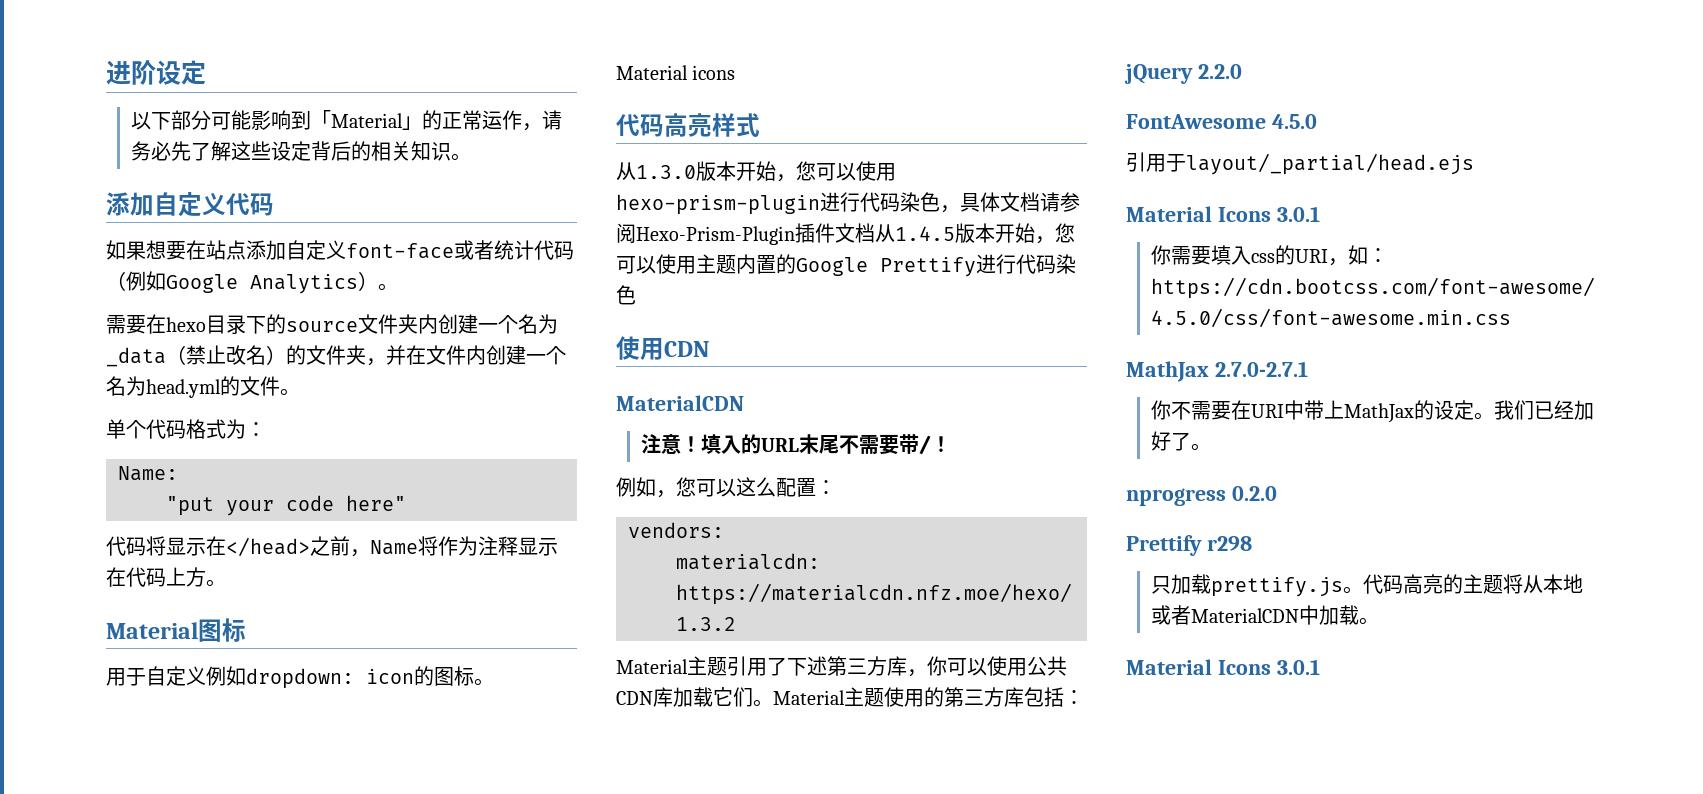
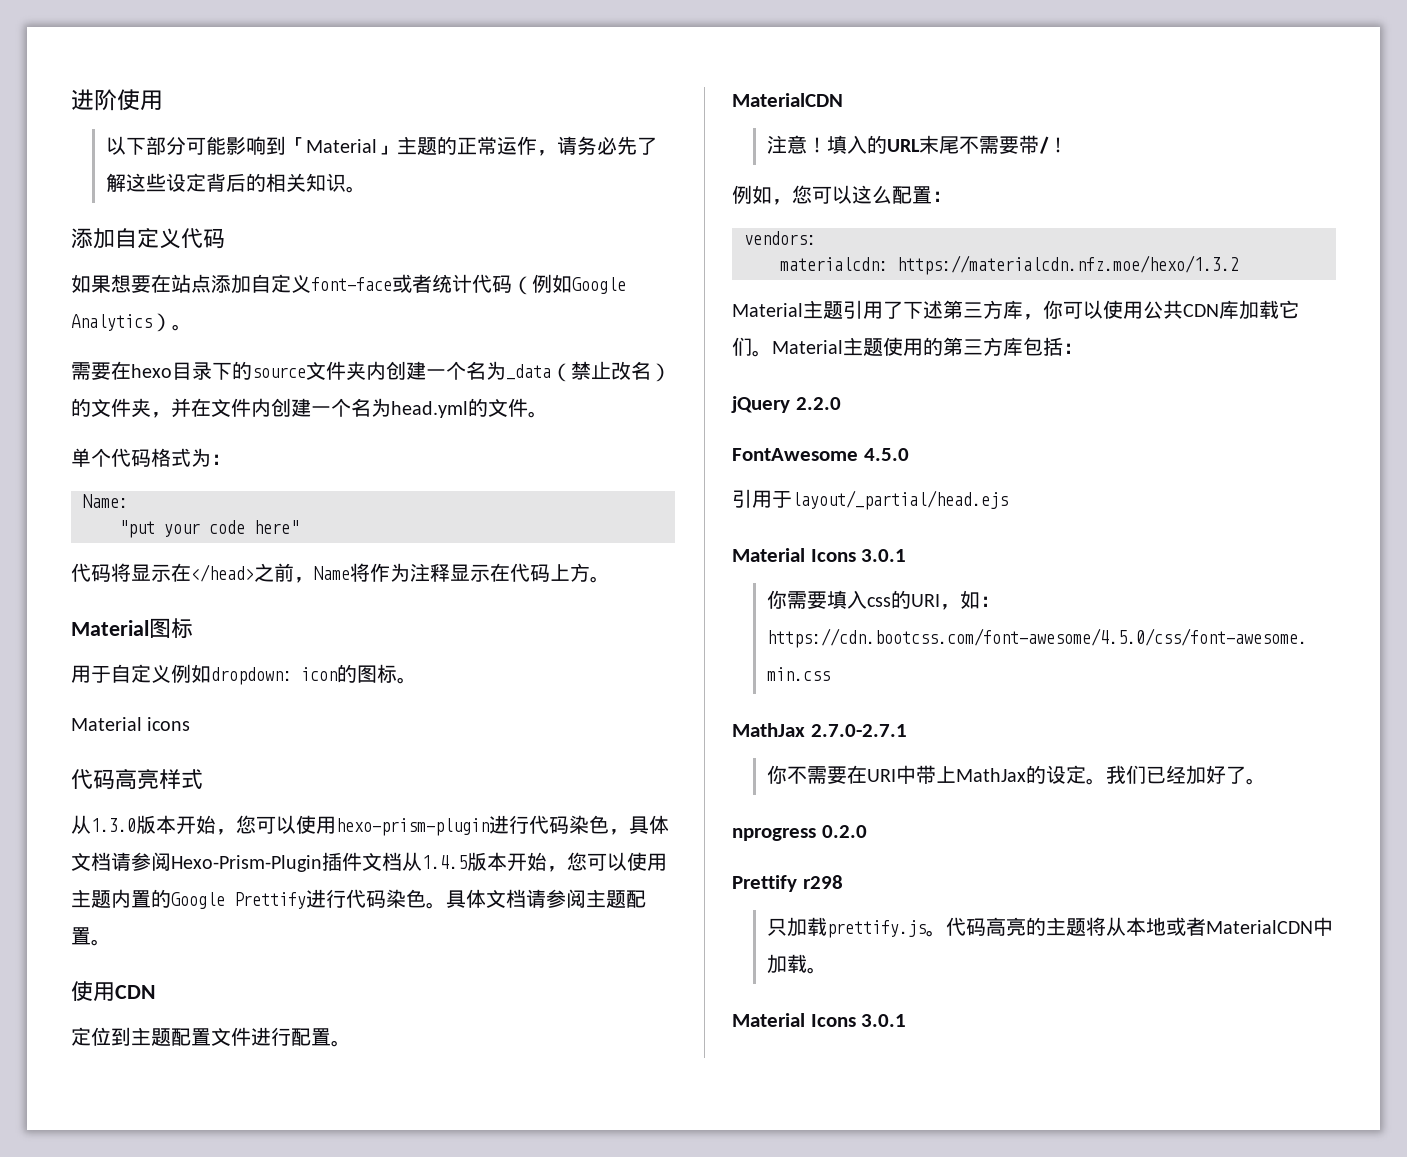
[156,60,206,85] 设定 -> [117,89,163,111] 使用
(423, 123) none -> [397,136,438,155] 主题
[616,336,709,360] // 使用CDN -> [426,889,646,909] [71,927,111,946] [71,981,155,1001] [71,1027,351,1047] 。具体文档请参阅主题配置。 // 使用CDN // 定位到主题配置文件进行配置。

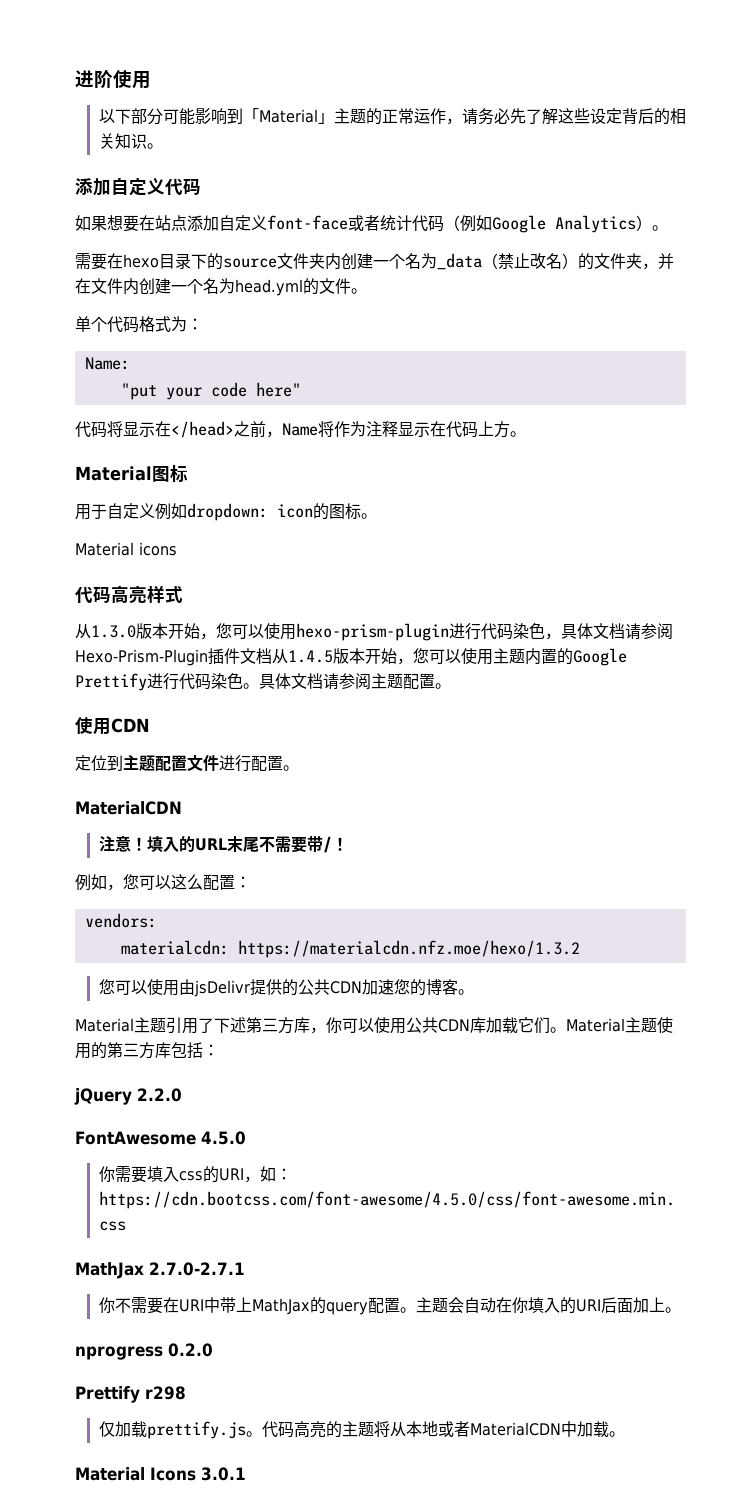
(1239, 265) none -> [98,979,474,997] // 您可以使用由jsDelivr提供的公共CDN加速您的博客。
[732,489,1008,510] [732,548,907,562] // 引用于layout/_partial/head.ejs // Material Icons 3.0.1 -> (246, 1138) none
[1046,765,1247,785] 设定。我们已经加好了 -> [325,1297,665,1315] query配置。主题会自动在你填入的URI后面加上
[767,918,788,936] 只 -> [98,1421,115,1437] 仅

